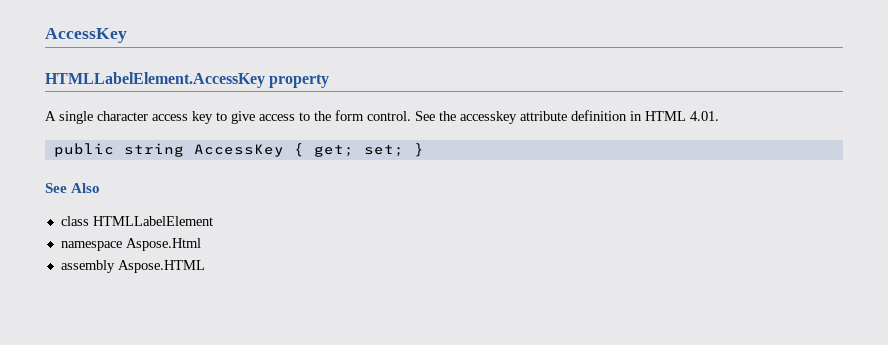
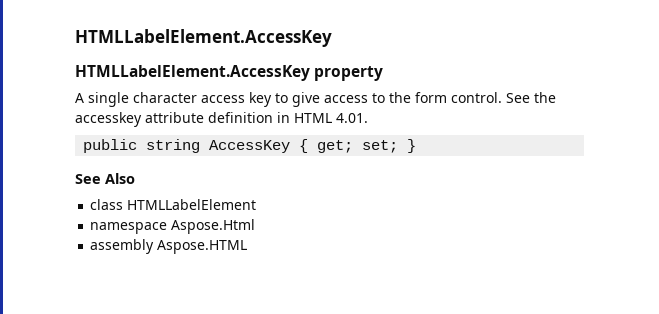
[45,28,127,43] AccessKey -> [75,29,332,47] HTMLLabelElement.AccessKey

